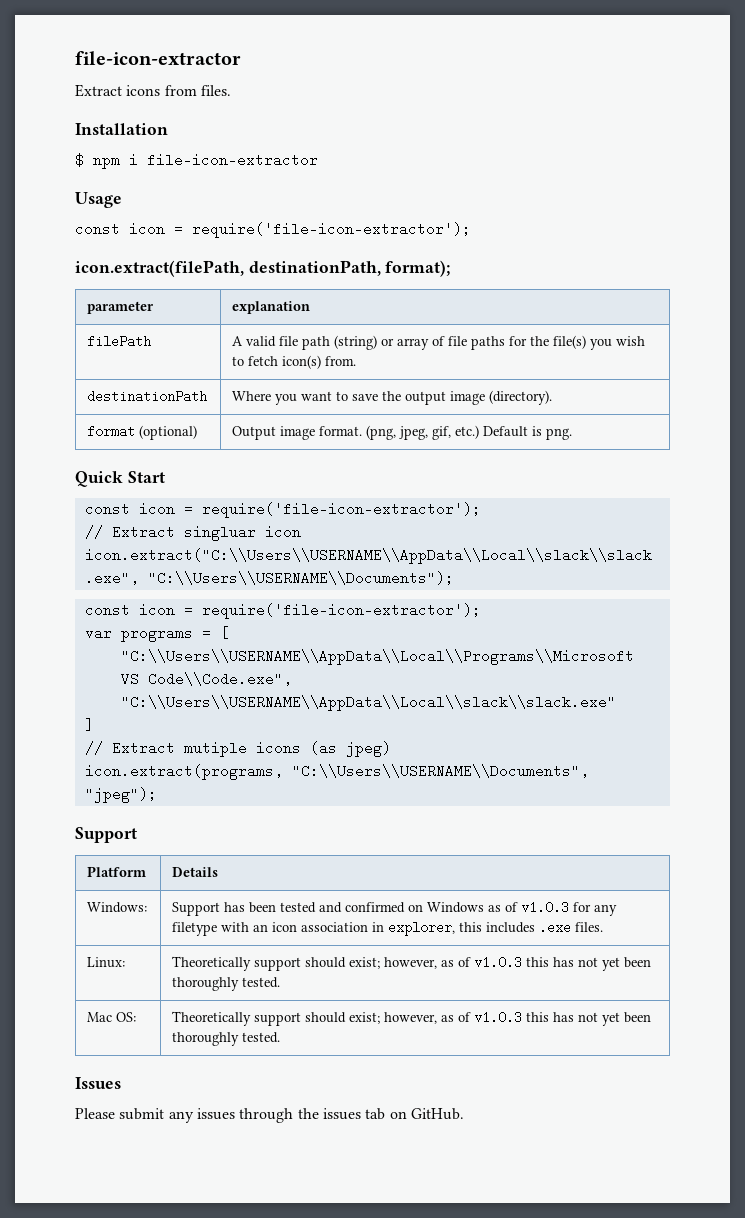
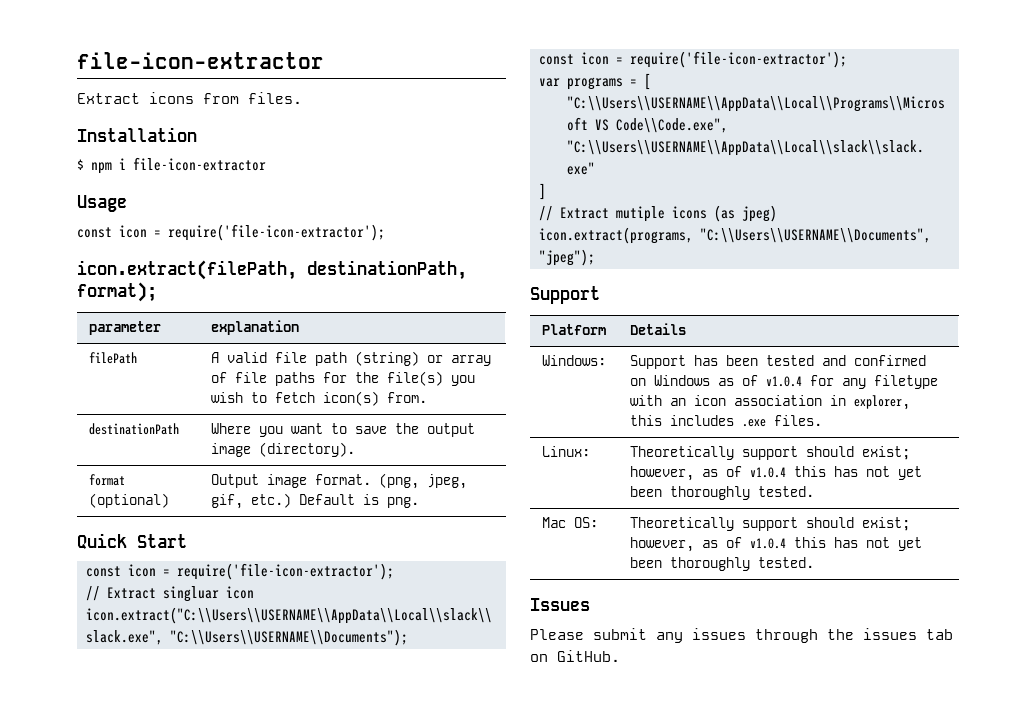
[521,901,570,914] v1.0.3 -> [765,376,802,387] v1.0.4
[474,956,523,969] v1.0.3 -> [749,467,786,478] v1.0.4
[474,1011,523,1024] v1.0.3 -> [749,538,786,549] v1.0.4

